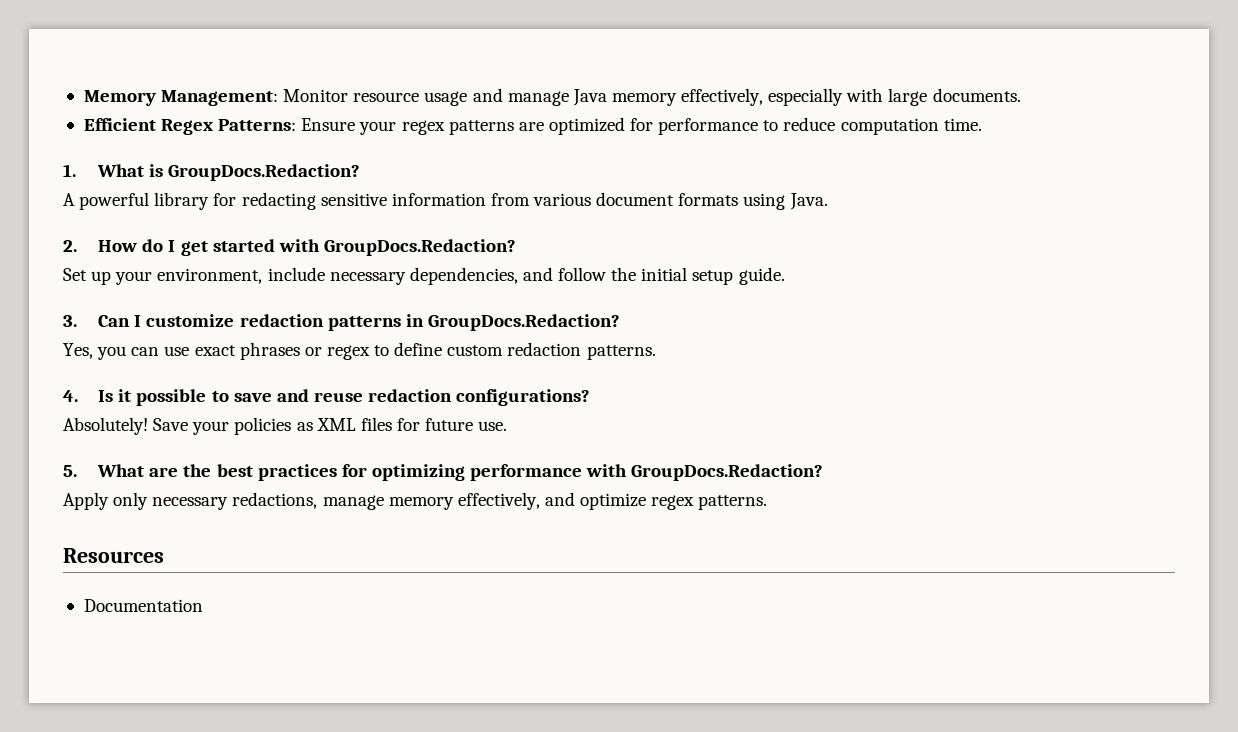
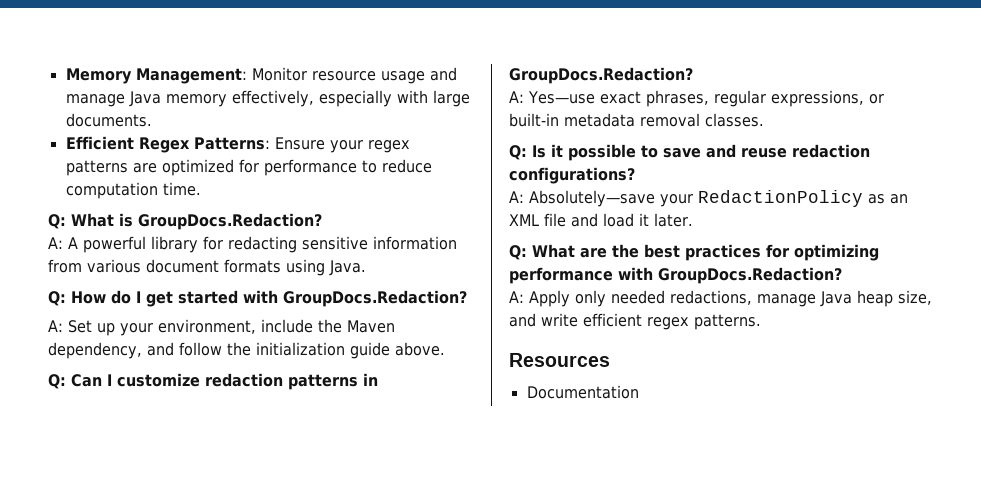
[63,164,76,177] 1. -> [48,214,66,229] Q:
(361, 172) none -> [48,237,63,249] A:
[63,240,77,252] 2. -> [48,291,66,306] Q:
(516, 247) none -> [48,320,63,332] A:
[329,267,785,285] [63,315,77,327] necessary dependencies, and follow the initial setup guide. // 3. -> [318,319,395,333] [48,342,445,359] [48,374,66,389] the Maven dependency, and follow the initialization guide above. // Q:
[63,342,656,360] [63,390,78,402] Yes, you can use exact phrases or regex to define custom redaction patterns. // 4. -> [509,90,884,107] [509,113,764,127] [509,145,527,160] A: Yes—use exact phrases, regular expressions, or built‑in metadata removal classes. // Q:
[63,417,508,435] [63,465,77,477] Absolutely! Save your policies as XML files for future use. // 5. -> [509,190,908,207] [509,213,693,227] [509,245,527,260] A: Absolutely—save your RedactionPolicy as an XML file and load it later. // Q:
(824, 472) none -> [509,291,524,303] A:
[152,497,229,510] necessary -> [611,290,665,304] needed
[388,492,647,510] memory effectively, and optimize -> [820,290,932,307] [509,313,642,327] Java heap size, and write efficient

